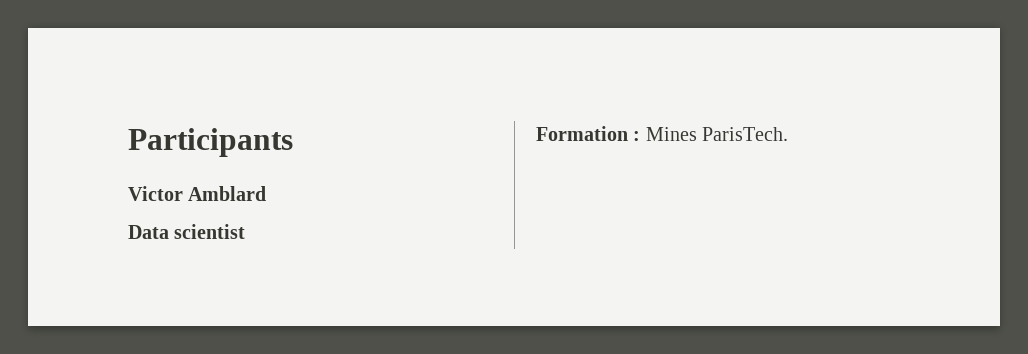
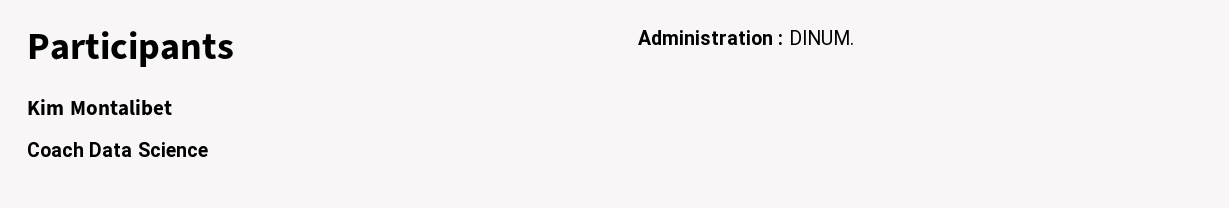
[128,186,267,201] [128,224,246,239] [536,126,789,141] Victor Amblard // Data scientist // Formation : Mines ParisTech. -> [27,99,172,116] [27,142,208,157] [638,30,854,45] Kim Montalibet // Coach Data Science // Administration : DINUM.

